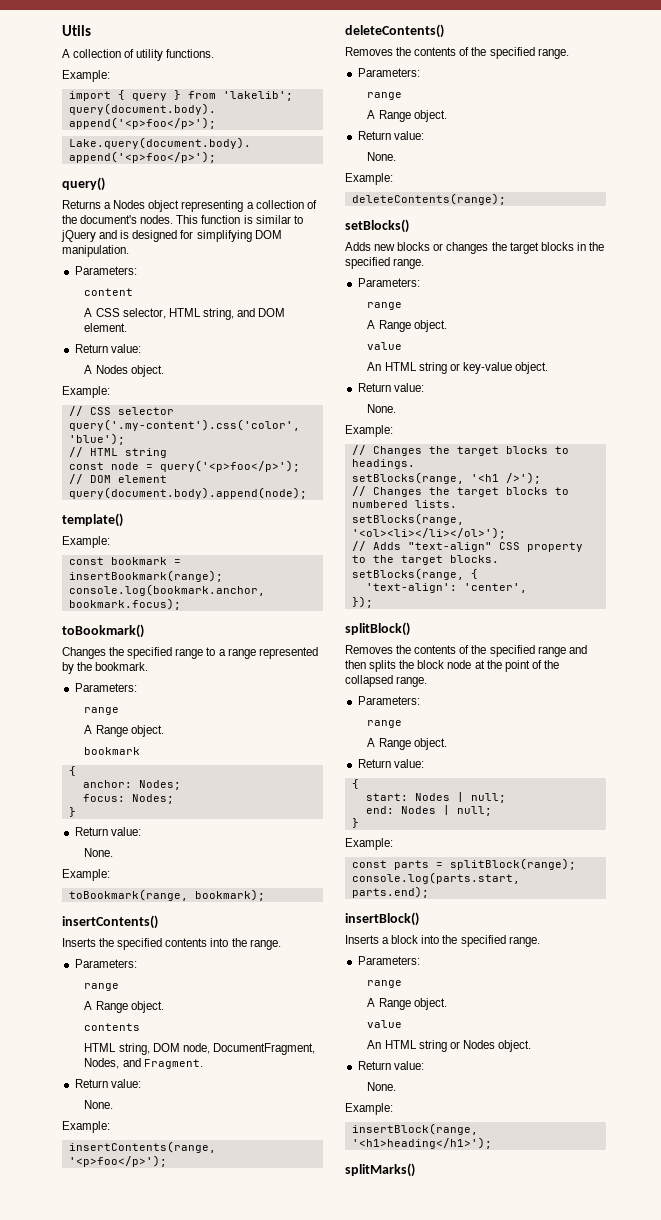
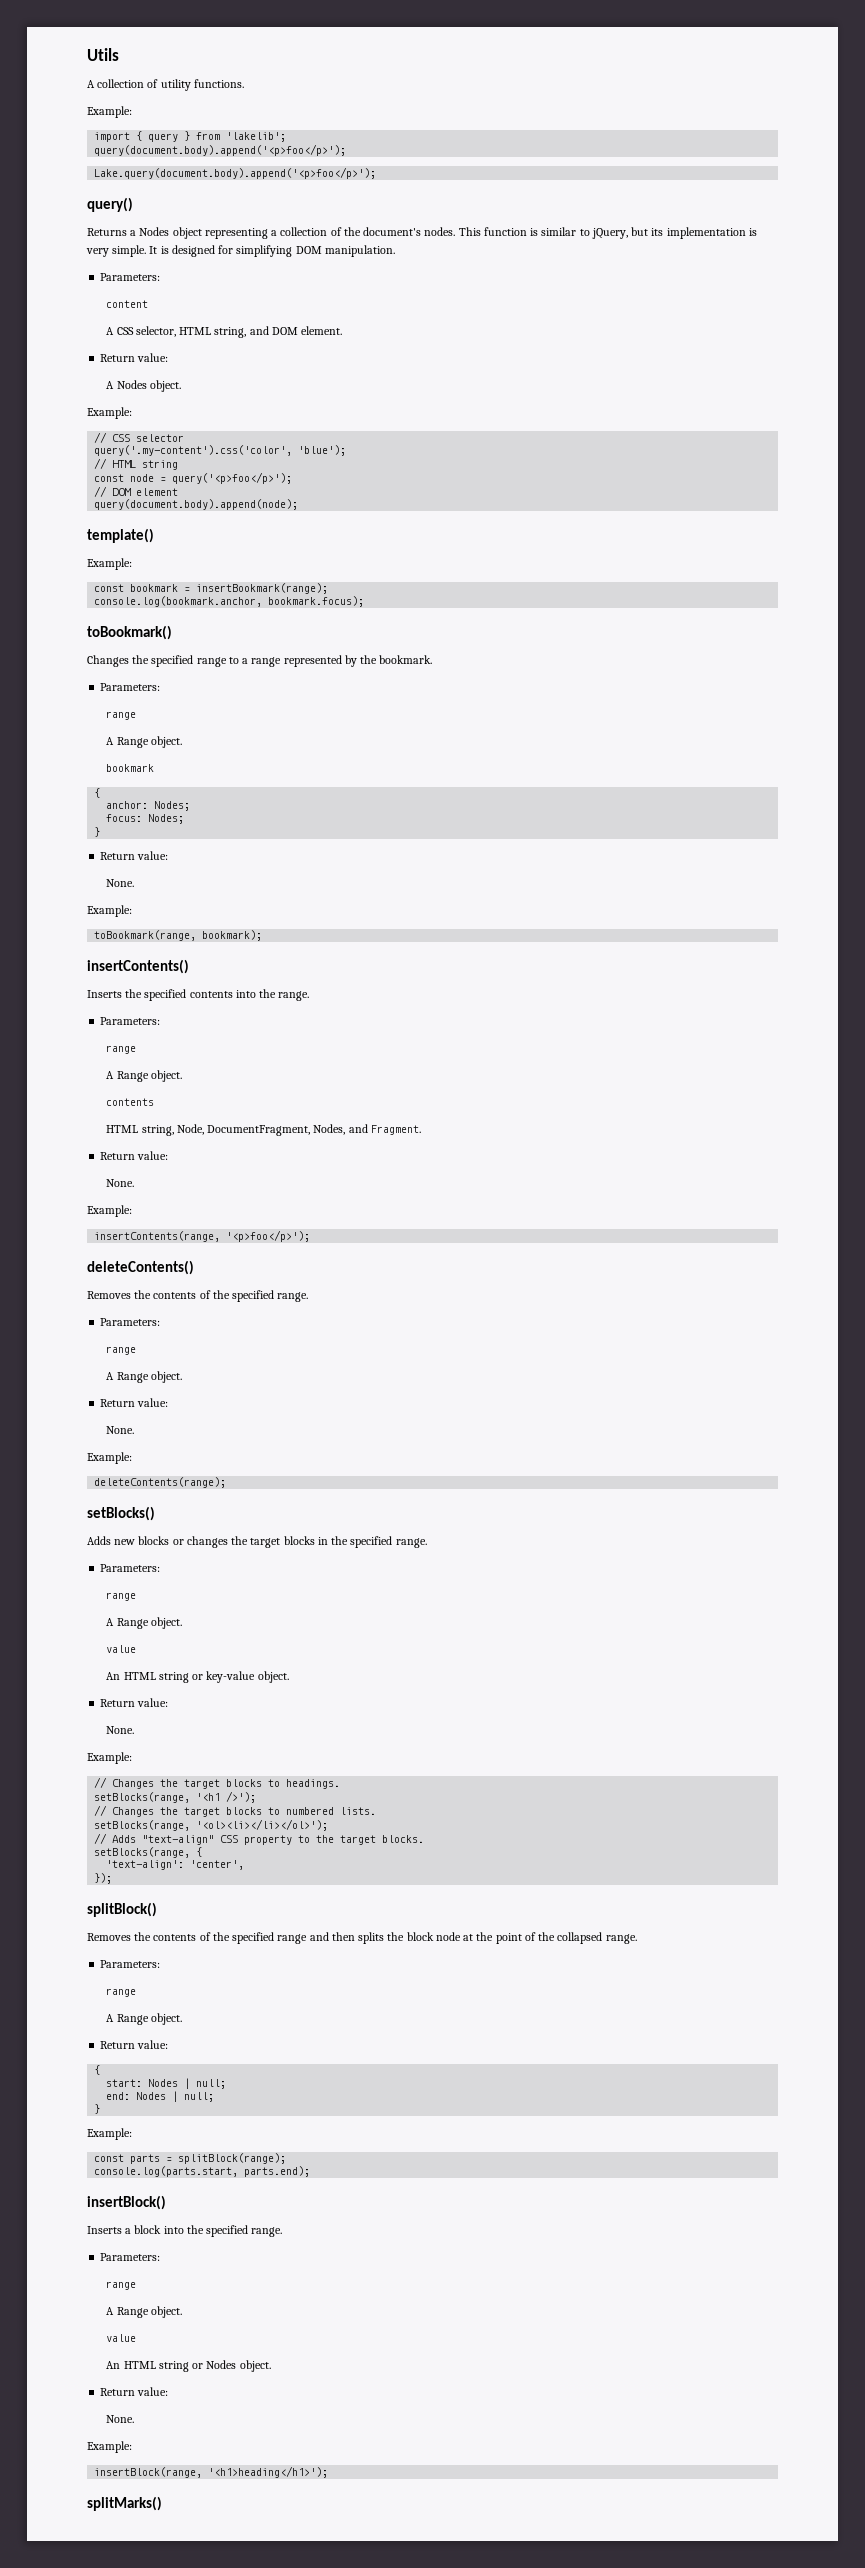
[61,230,118,242] jQuery and -> [591,227,757,239] [86,245,158,257] jQuery, but its implementation is very simple. It
[152,1043,210,1054] DOM node, -> [176,1124,204,1135] Node,

